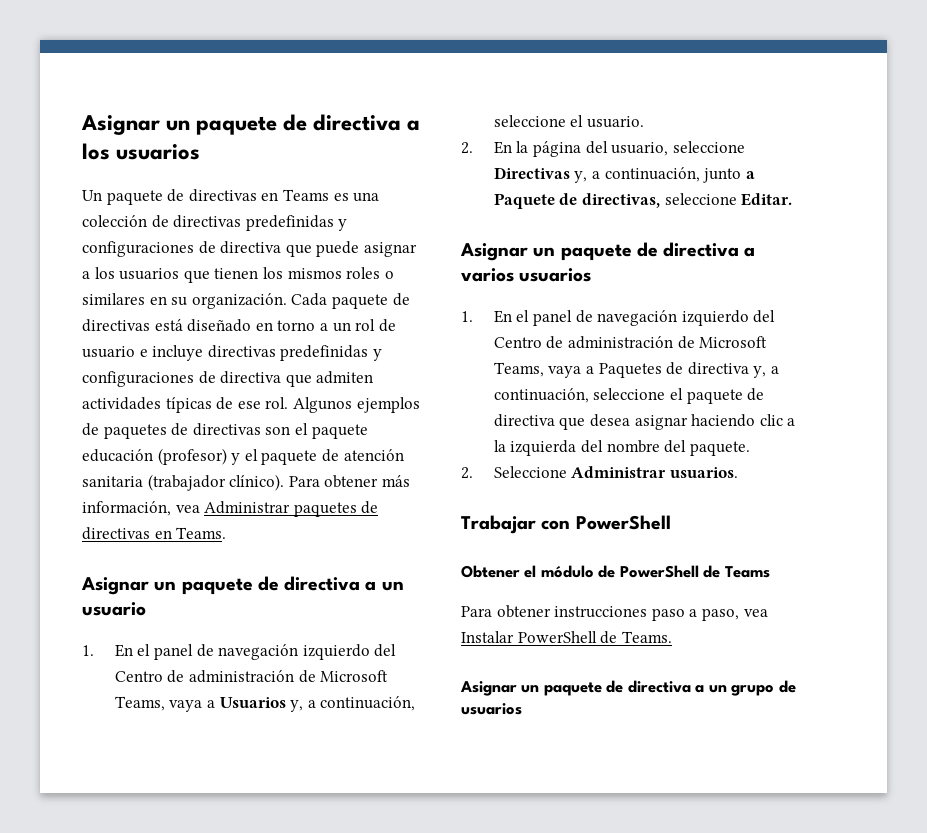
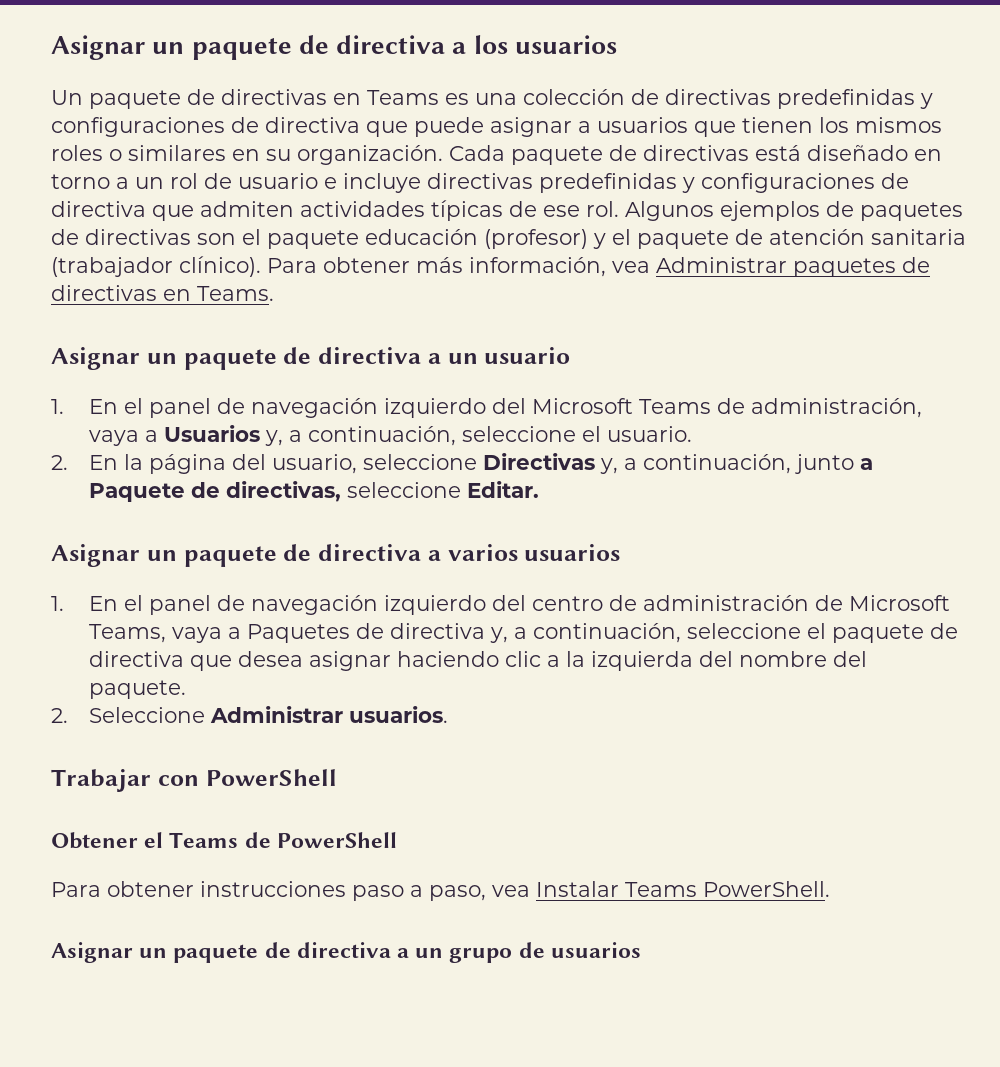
[94,267,115,279] los -> (591, 127) none
[114,670,389,683] [114,696,165,711] Centro de administración de Microsoft Teams, -> [531,398,922,418] Microsoft Teams de administración,
[493,337,542,348] Centro -> [531,596,603,611] centro
[540,565,594,578] módulo -> [169,832,239,848] Teams
[703,565,770,578] de Teams -> (397, 840) none
[517,631,672,644] PowerShell de Teams. -> [625,881,830,897] Teams PowerShell.

